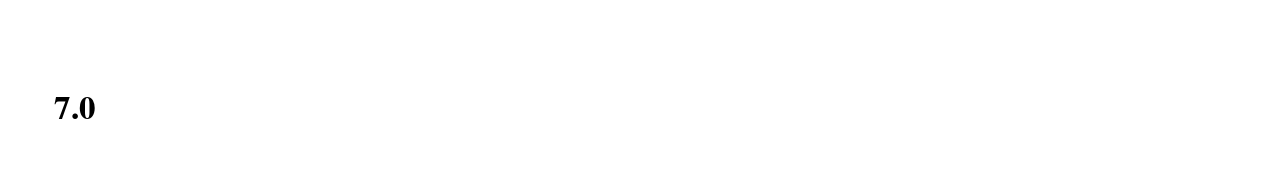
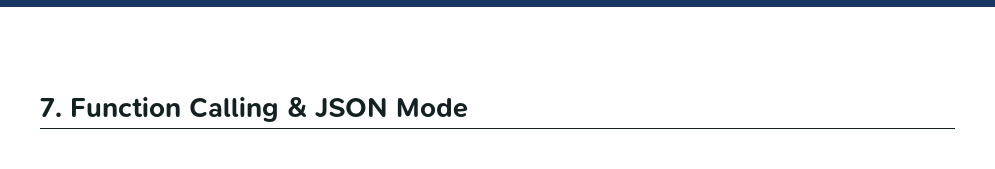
[54,97,96,119] 7.0 -> [40,97,468,122] 7. Function Calling & JSON Mode

